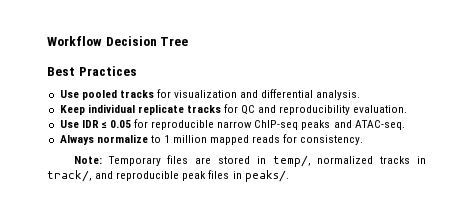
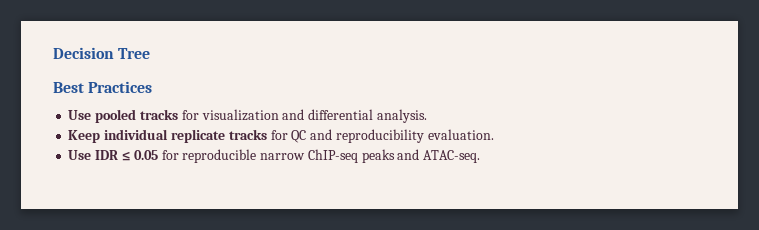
[47,36,102,46] Workflow -> (53, 53) none
[59,134,364,145] [73,155,426,167] [47,170,289,182] // Always normalize to 1 million mapped reads for consistency. // Note: Temporary files are stored in temp/, normalized tracks in track/, and reproducible peak files in peaks/. -> (481, 156) none

